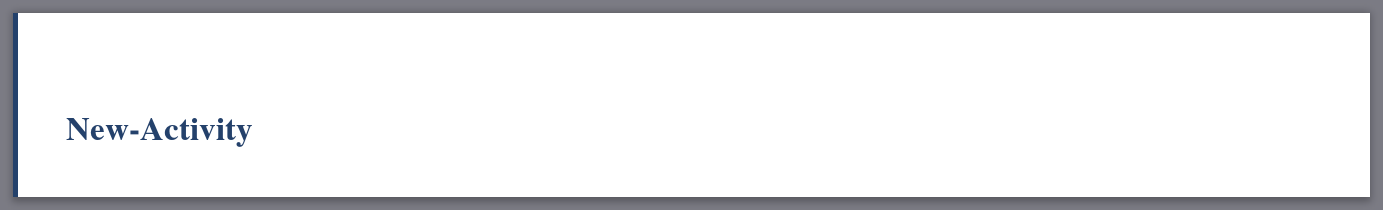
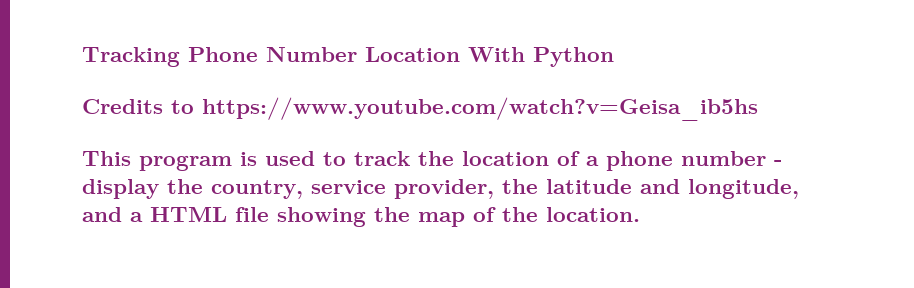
[66,118,253,147] New-Activity -> [82,47,614,67] [82,97,758,121] [82,151,782,171] [82,179,799,199] [82,207,640,227] Tracking Phone Number Location With Python // Credits to https://www.youtube.com/watch?v=Geisa_ib5hs // This program is used to track the location of a phone number - display the country, service provider, the latitude and longitude, and a HTML file showing the map of the location.

